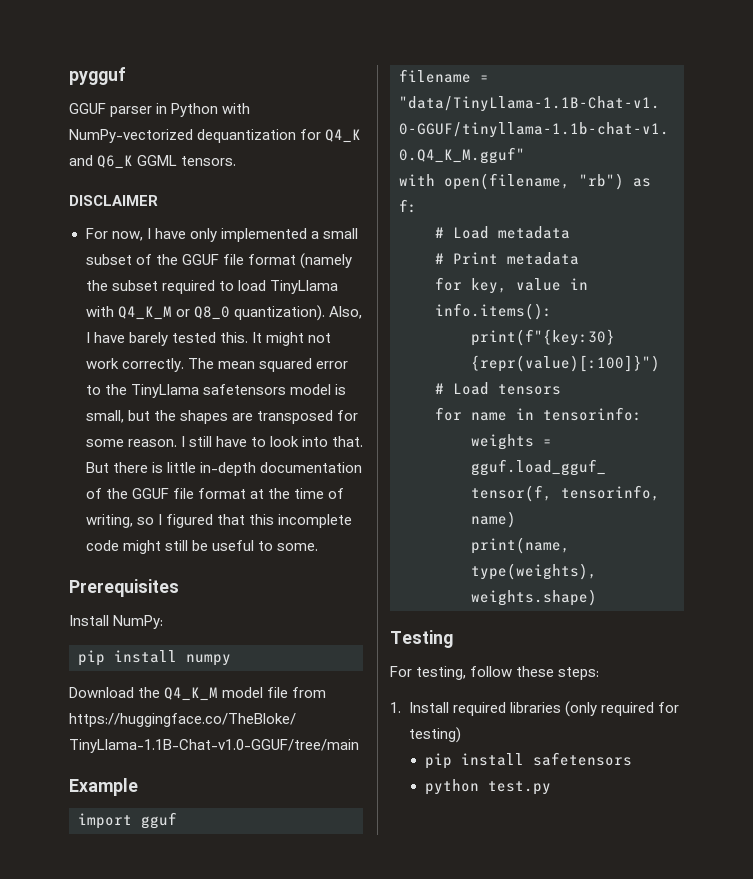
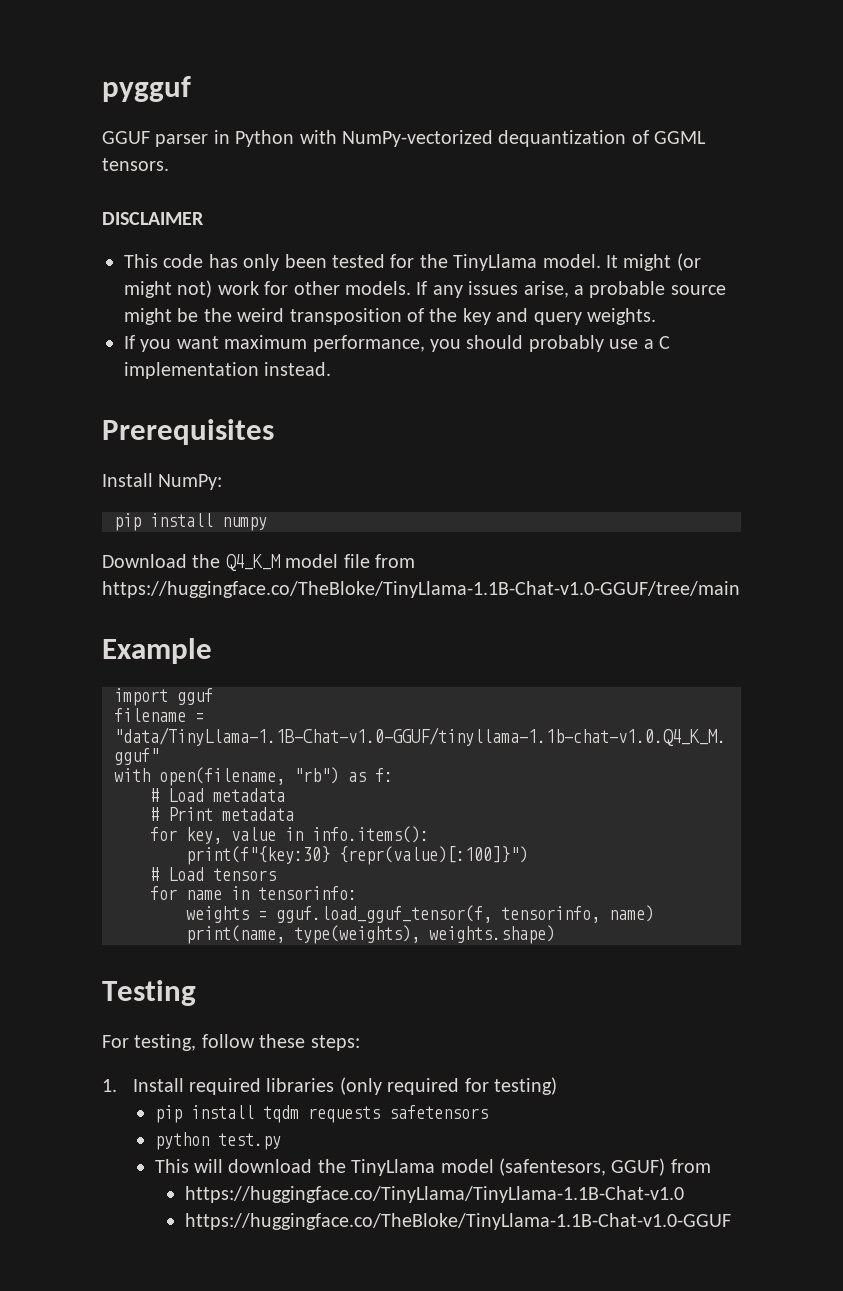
[300,129,362,143] [69,155,134,169] for Q4_K and Q6_K -> [631,130,649,144] of
[85,228,358,242] [85,253,352,269] [85,280,338,294] [85,305,362,321] [85,332,331,346] [85,358,348,372] [85,384,346,398] [85,410,358,424] [85,436,363,447] [85,462,362,476] [85,488,344,499] [85,514,352,528] [85,540,318,554] For now, I have only implemented a small subset of the GGUF file format (namely the subset required to load TinyLlama with Q4_K_M or Q8_0 quantization). Also, I have barely tested this. It might not work correctly. The mean squared error to the TinyLlama safetensors model is small, but the shapes are transposed for some reason. I still have to look into that. But there is little in-depth documentation of the GGUF file format at the time of writing, so I figured that this incomplete code might still be useful to some. -> [124,253,701,271] [124,280,726,298] [124,308,656,325] [124,335,670,352] [124,362,332,379] This code has only been tested for the TinyLlama model. It might (or might not) work for other models. If any issues arise, a probable source might be the weird transposition of the key and query weights. // If you want maximum performance, you should probably use a C implementation instead.
(524, 759) none -> [262,1105,380,1123] tqdm requests
(551, 788) none -> [154,1158,711,1176] [185,1186,685,1203] [185,1213,732,1230] // This will download the TinyLlama model (safentesors, GGUF) from // https://huggingface.co/TinyLlama/TinyLlama-1.1B-Chat-v1.0 // https://huggingface.co/TheBloke/TinyLlama-1.1B-Chat-v1.0-GGUF

